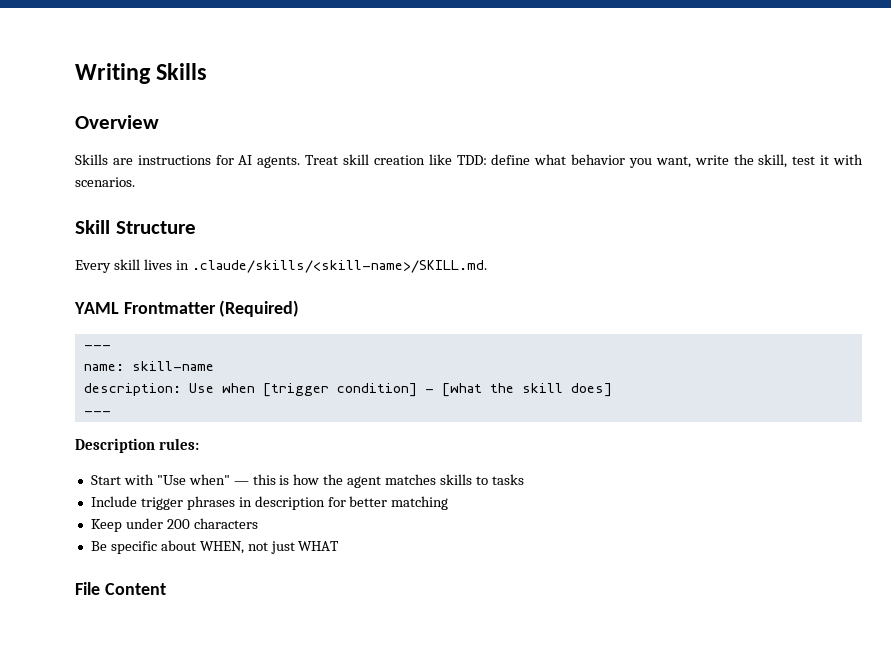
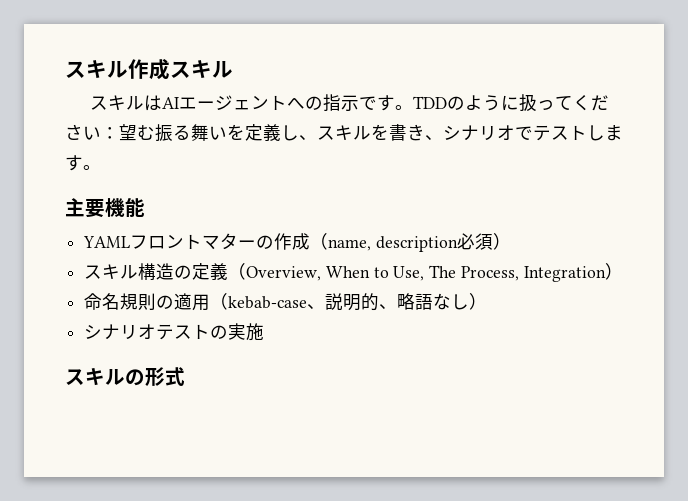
[75,63,208,84] [75,115,159,129] [75,154,864,168] [75,177,135,187] [75,220,196,234] [75,259,487,273] [74,300,300,317] [83,345,111,349] [83,361,214,371] [83,383,612,397] [83,411,111,415] [75,438,199,453] [90,474,524,488] [90,496,449,510] [90,518,258,532] [90,540,340,554] [75,582,166,595] Writing Skills // Overview // Skills are instructions for AI agents. Treat skill creation like TDD: define what behavior you want, write the skill, test it with scenarios. // Skill Structure // Every skill lives in .claude/skills/<skill-name>/SKILL.md. // YAML Frontmatter (Required) // --- // name: skill-name // description: Use when [trigger condition] - [what the skill does] // --- // Description rules: // Start with "Use when" — this is how the agent matches skills to tasks // Include trigger phrases in description for better matching // Keep under 200 characters // Be specific about WHEN, not just WHAT // File Content -> [65,58,233,80] [90,94,610,112] [65,124,623,142] [65,155,101,171] [65,198,145,218] [83,233,511,252] [84,263,623,282] [84,293,488,311] [84,323,265,341] [65,367,185,387] スキル作成スキル // スキルはAIエージェントへの指示です。TDDのように扱ってください：望む振る舞いを定義し、スキルを書き、シナリオでテストします。 // 主要機能 // YAMLフロントマターの作成（name, description必須） // スキル構造の定義（Overview, When to Use, The Process, Integration） // 命名規則の適用（kebab-case、説明的、略語なし） // シナリオテストの実施 // スキルの形式

